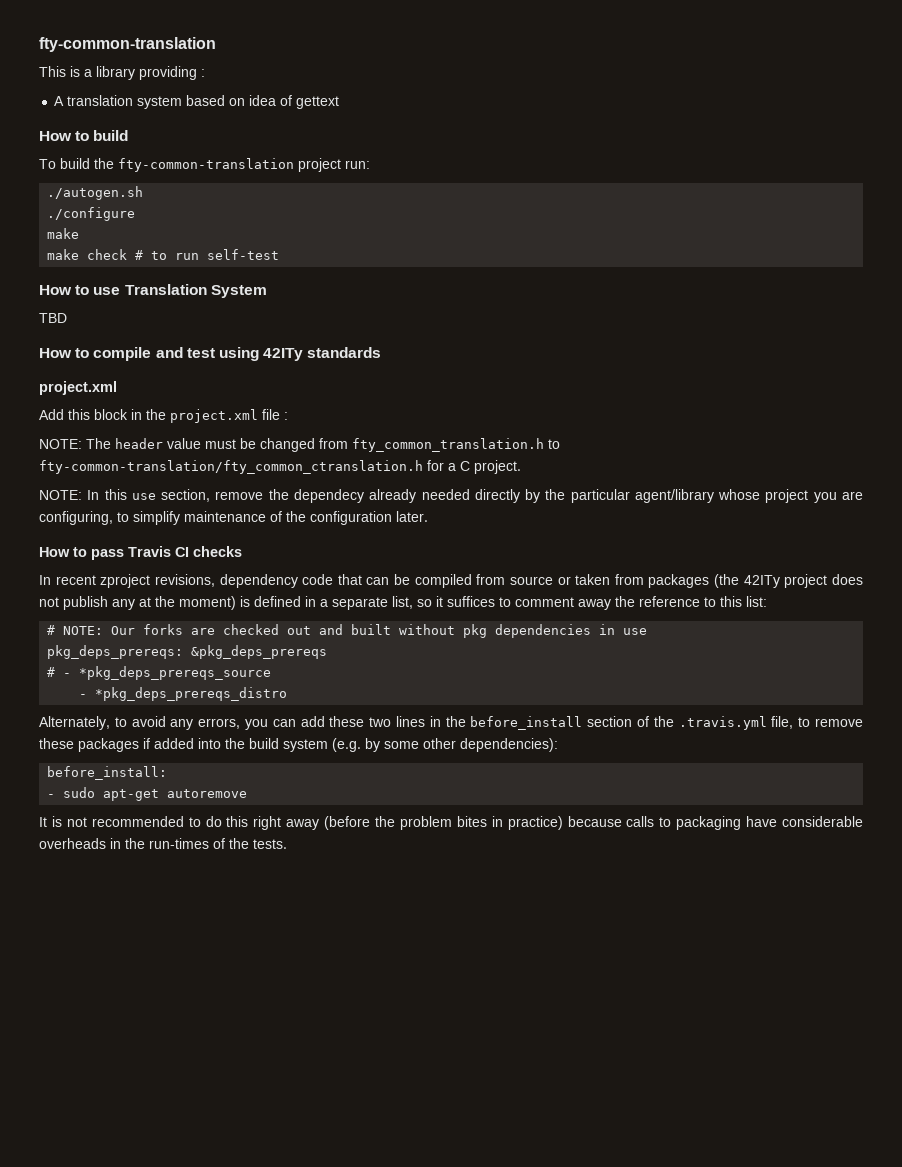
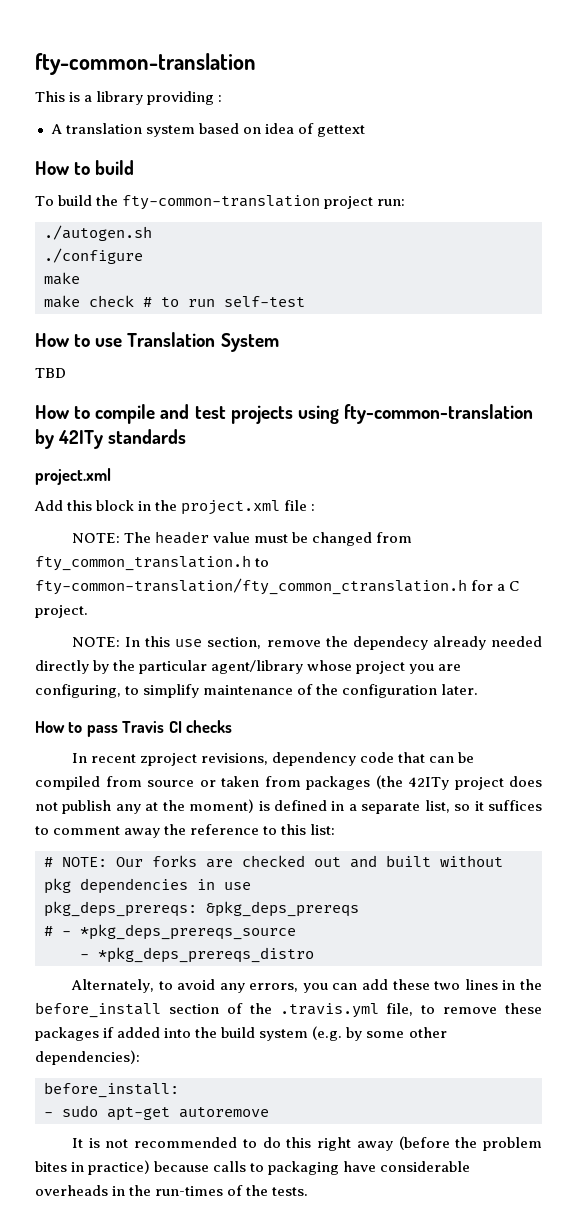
[218,347,259,361] using -> [230,404,533,424] [35,429,54,449] projects using fty-common-translation by

